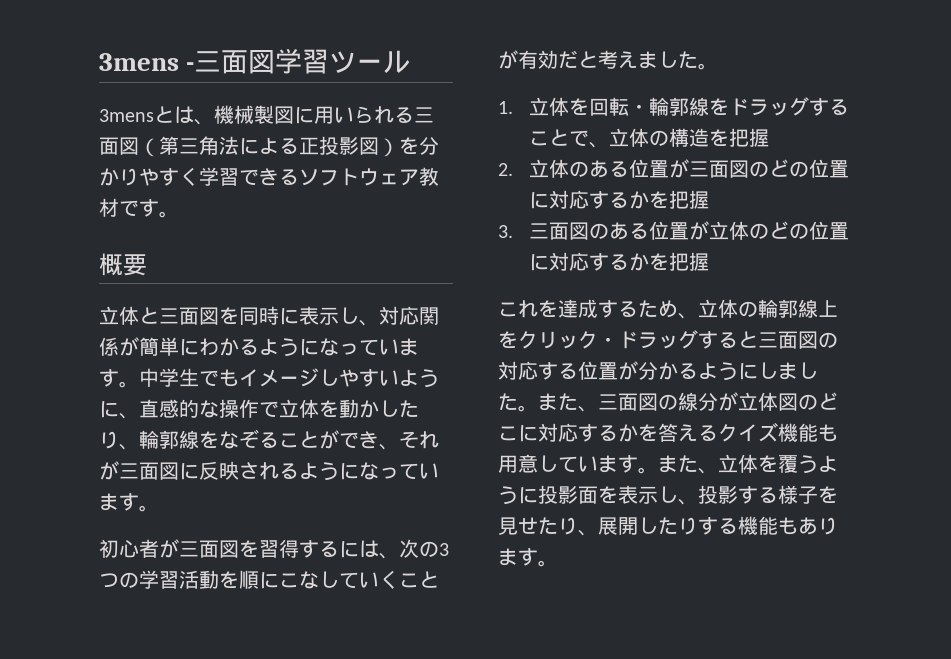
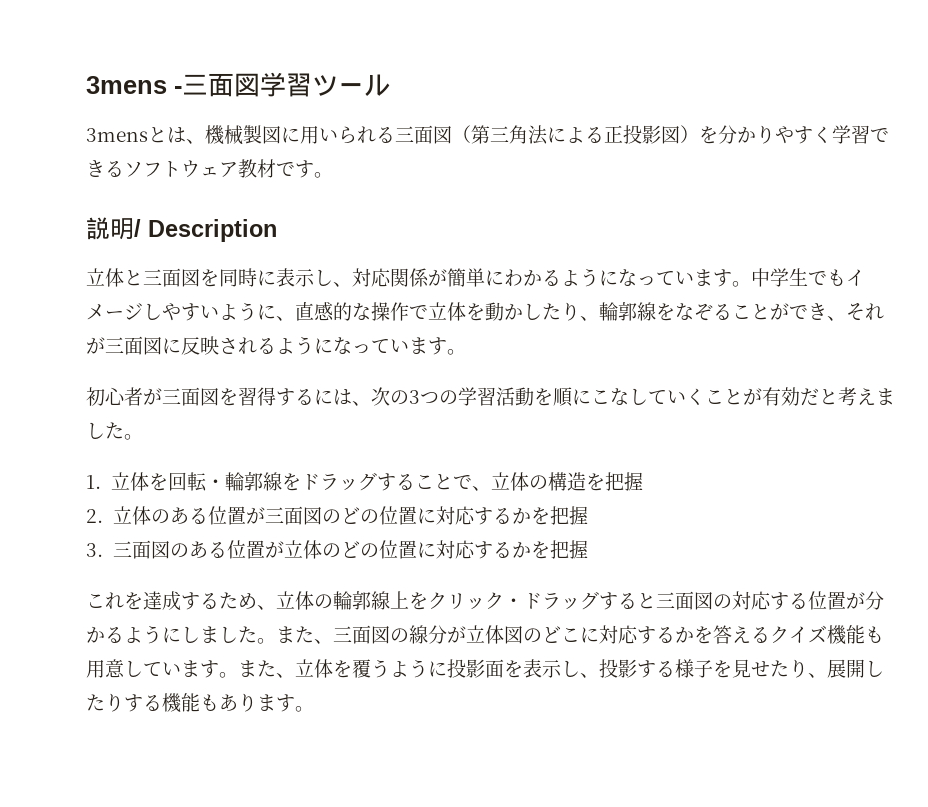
[99,253,147,276] 概要 -> [86,217,277,242] 説明/ Description

